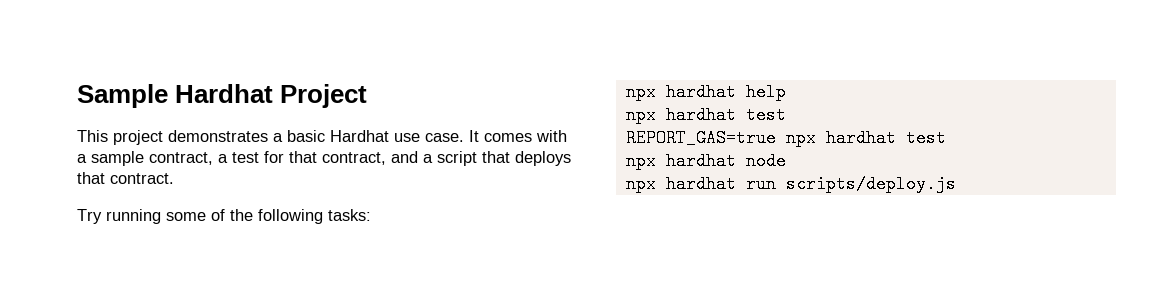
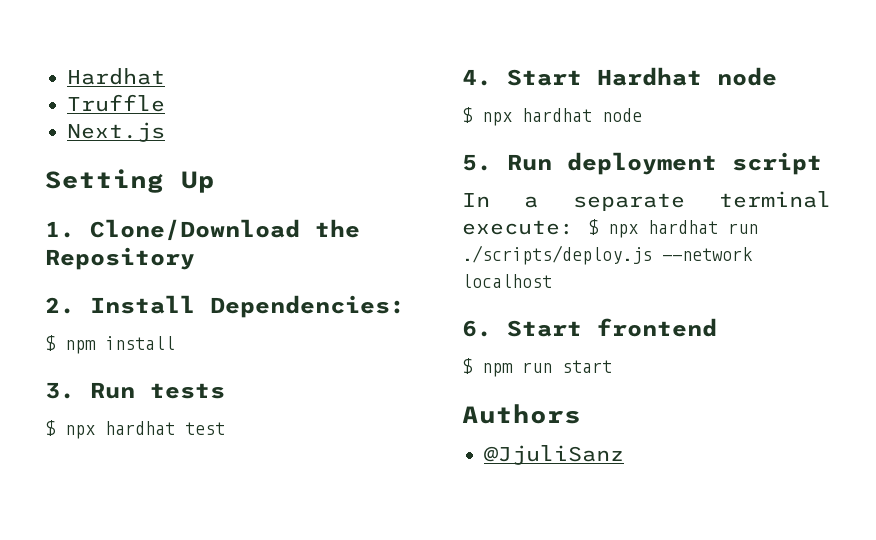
[77,84,368,108] [77,130,567,145] [77,151,571,166] [77,172,174,184] [77,209,371,224] [625,83,786,101] [625,106,786,124] [625,129,946,147] [625,152,786,170] [625,175,956,193] Sample Hardhat Project // This project demonstrates a basic Hardhat use case. It comes with a sample contract, a test for that contract, and a script that deploys that contract. // Try running some of the following tasks: // npx hardhat help // npx hardhat test // REPORT_GAS=true npx hardhat test // npx hardhat node // npx hardhat run scripts/deploy.js -> [67,68,165,85] [67,94,165,112] [67,122,165,142] [45,169,215,193] [45,219,360,241] [45,247,195,270] [45,295,405,318] [45,335,175,354] [45,382,225,399] [45,420,225,439] [462,67,777,86] [462,107,642,126] [462,152,822,175] [462,191,831,211] [462,219,758,238] [462,245,753,265] [462,274,552,288] [462,318,717,337] [462,358,612,377] [462,404,581,424] [484,445,624,465] Hardhat // Truffle // Next.js // Setting Up // 1. Clone/Download the Repository // 2. Install Dependencies: // $ npm install // 3. Run tests // $ npx hardhat test // 4. Start Hardhat node // $ npx hardhat node // 5. Run deployment script // In a separate terminal execute: $ npx hardhat run ./scripts/deploy.js --network localhost // 6. Start frontend // $ npm run start // Authors // @JjuliSanz

